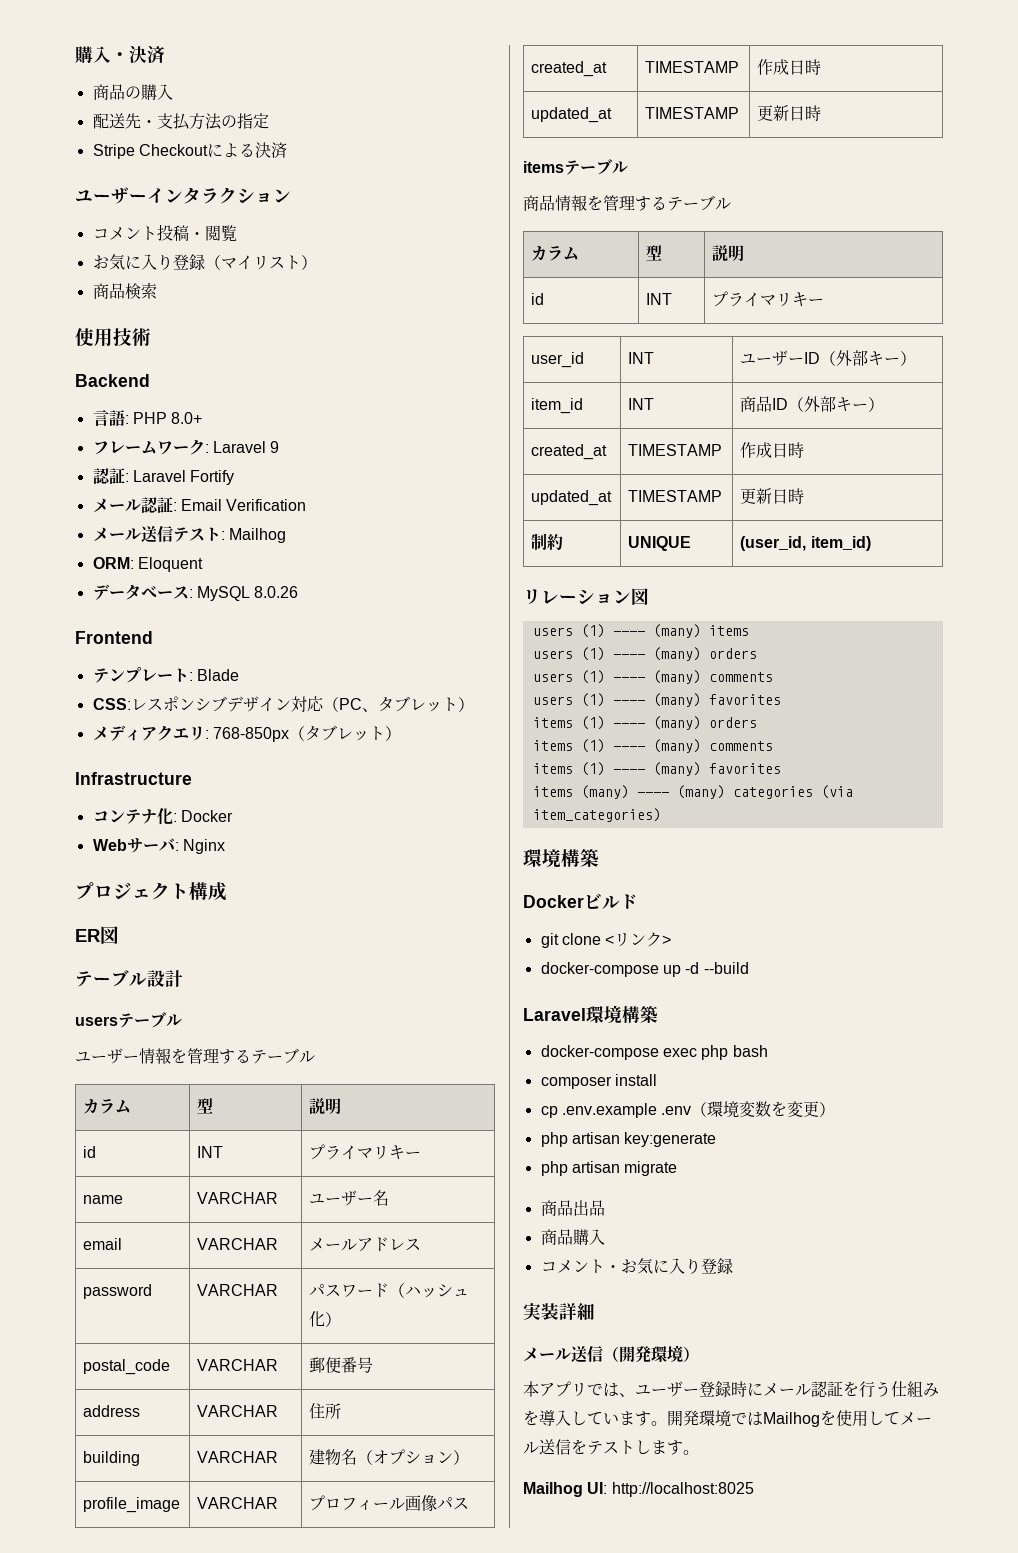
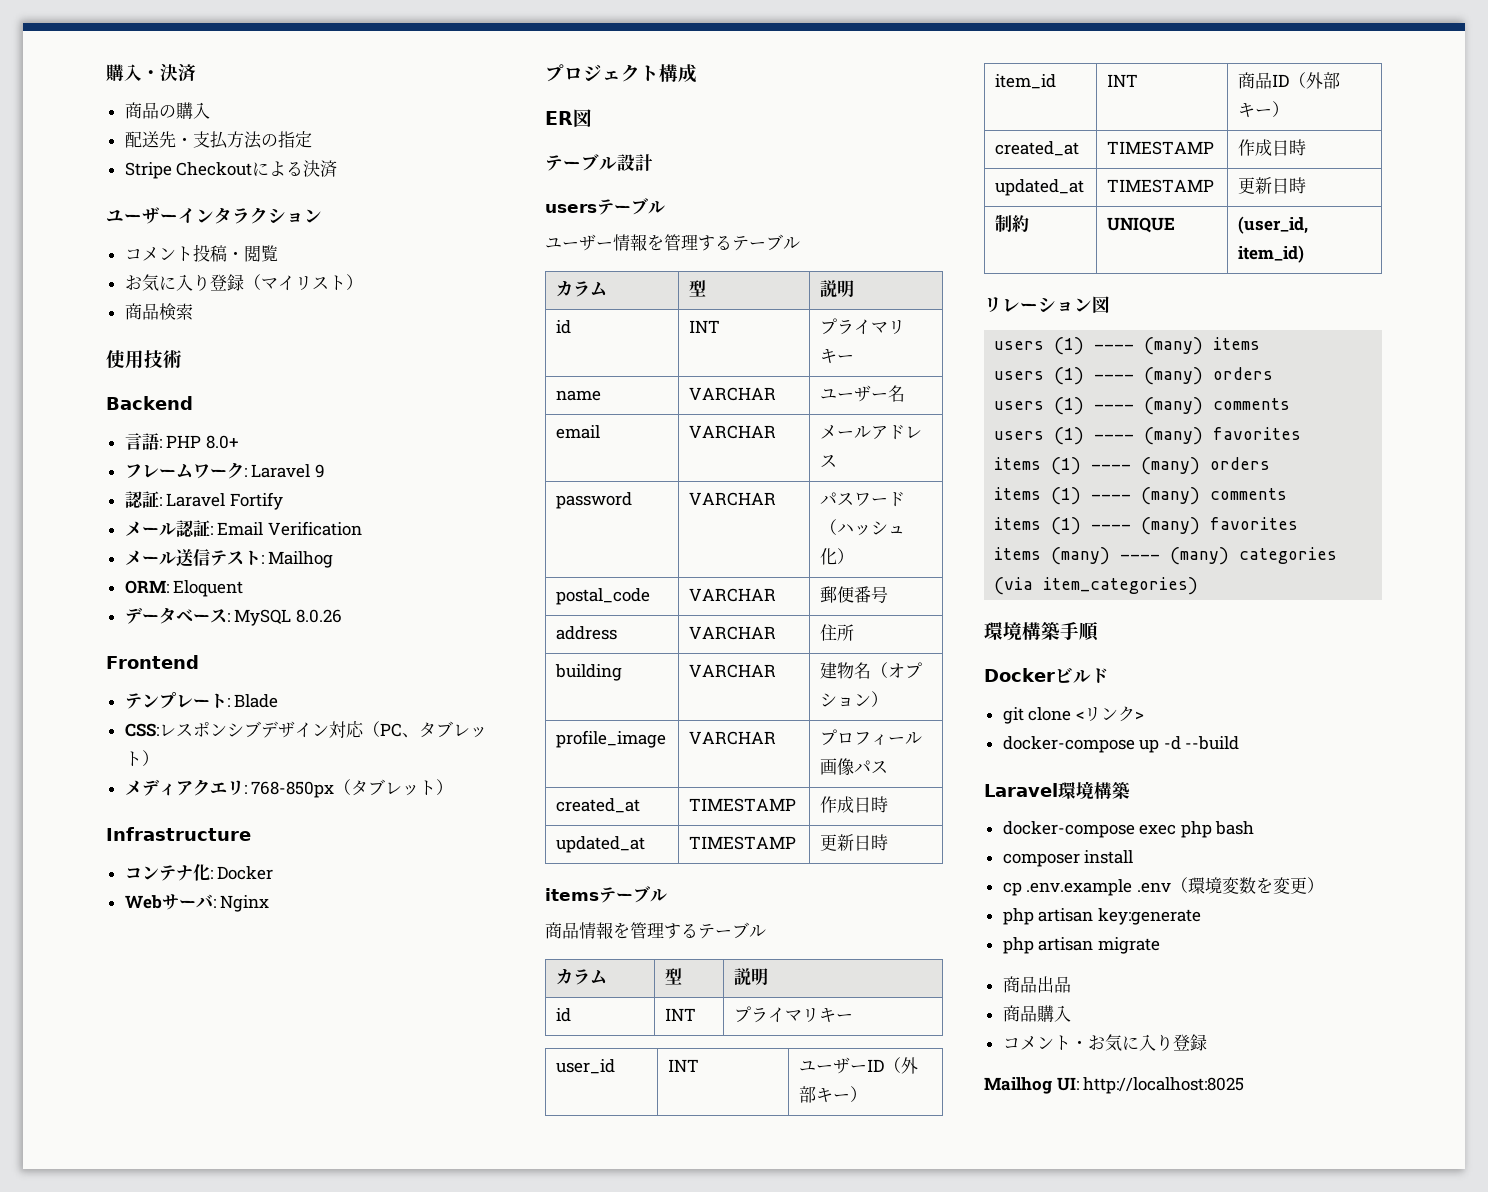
(599, 858) none -> [1060,622,1099,641] 手順
[523,1303,595,1320] [523,1345,699,1363] [523,1381,939,1398] [523,1410,932,1427] [523,1439,699,1455] // 実装詳細 // メール送信（開発環境） // 本アプリでは、ユーザー登録時にメール認証を行う仕組みを導入しています。開発環境ではMailhogを使用してメール送信をテストします。 -> (1207, 1042) none

